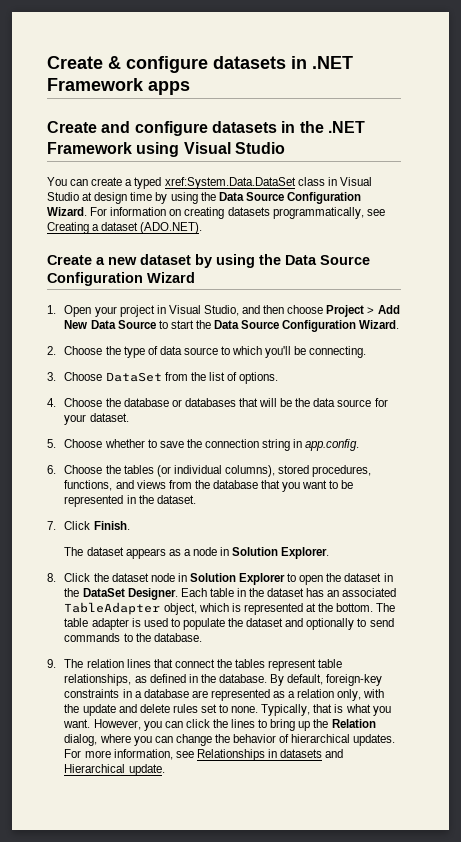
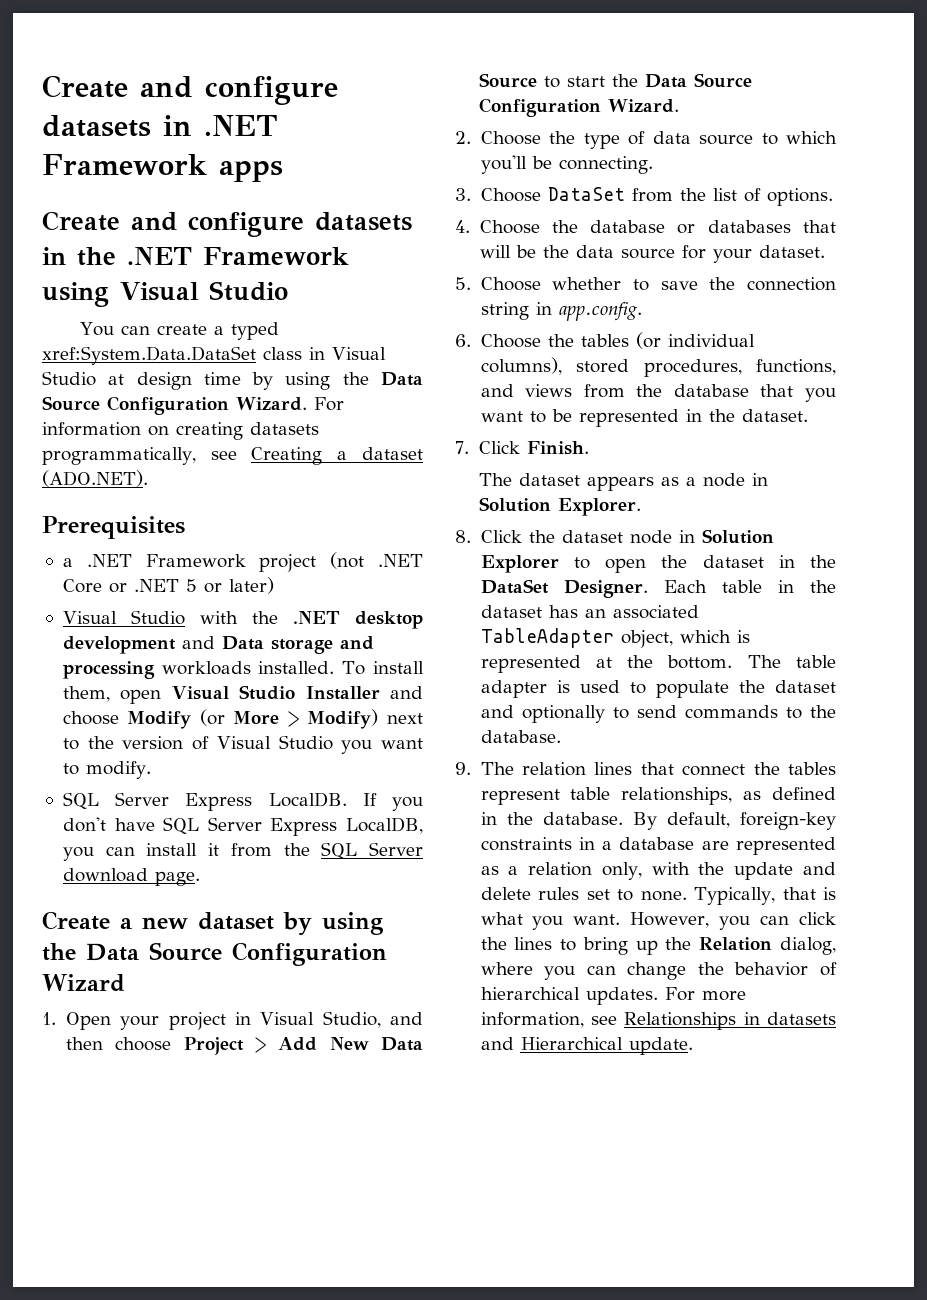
[47,56,121,69] Create & -> [42,75,193,98] Create and
(203, 228) none -> [42,516,185,539] [62,552,423,572] [62,577,274,594] [62,610,423,629] [62,636,374,654] [62,661,424,679] [62,685,424,704] [62,709,423,729] [62,735,423,754] [62,761,151,779] [62,792,424,811] [62,817,423,836] [62,842,424,861] [62,868,200,886] // Prerequisites // a .NET Framework project (not .NET Core or .NET 5 or later) // Visual Studio with the .NET desktop development and Data storage and processing workloads installed. To install them, open Visual Studio Installer and choose Modify (or More > Modify) next to the version of Visual Studio you want to modify. // SQL Server Express LocalDB. If you don't have SQL Server Express LocalDB, you can install it from the SQL Server download page.

